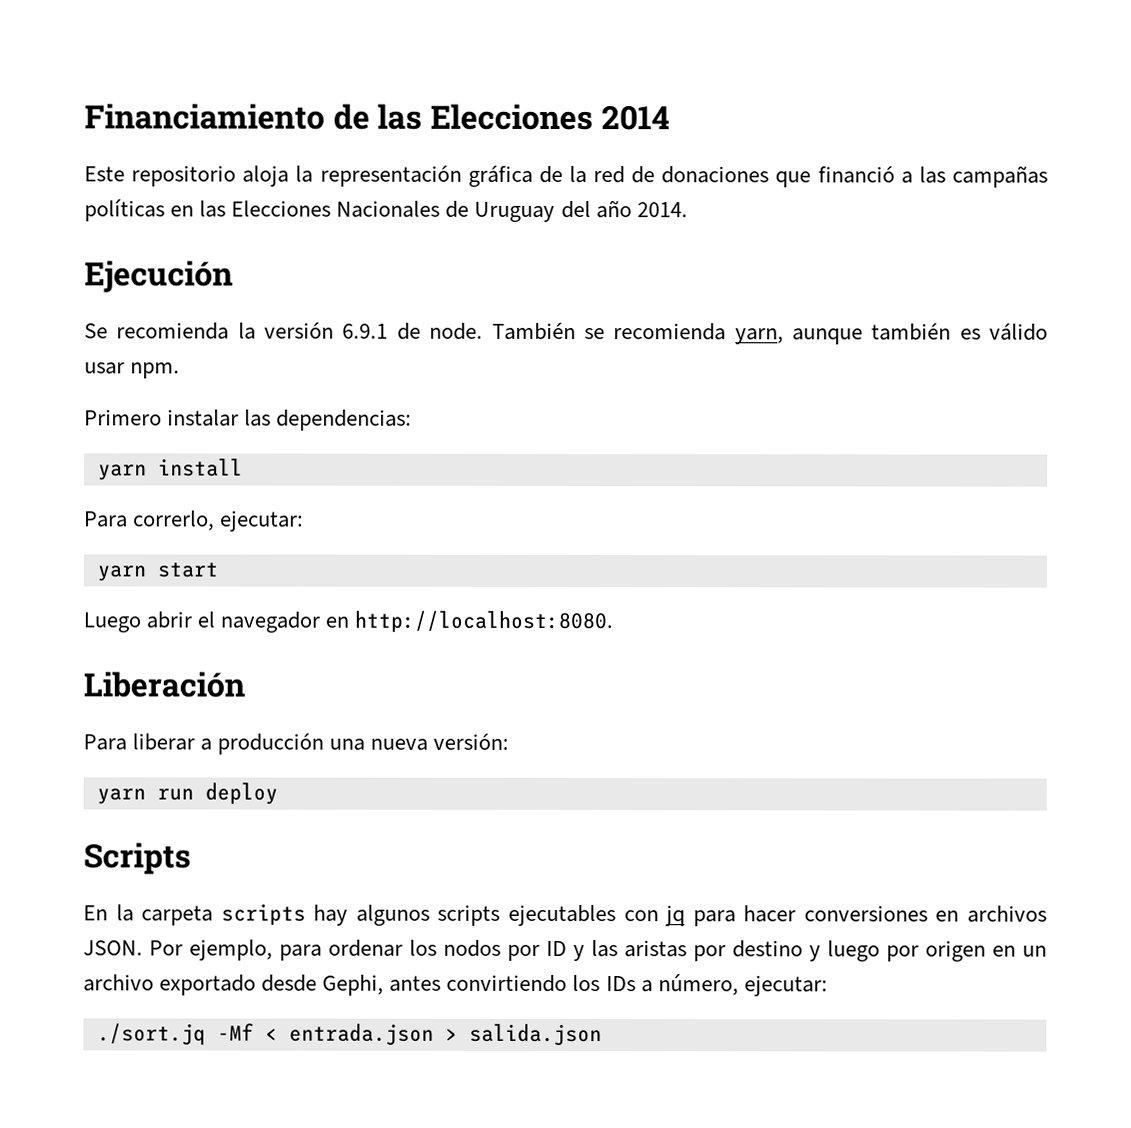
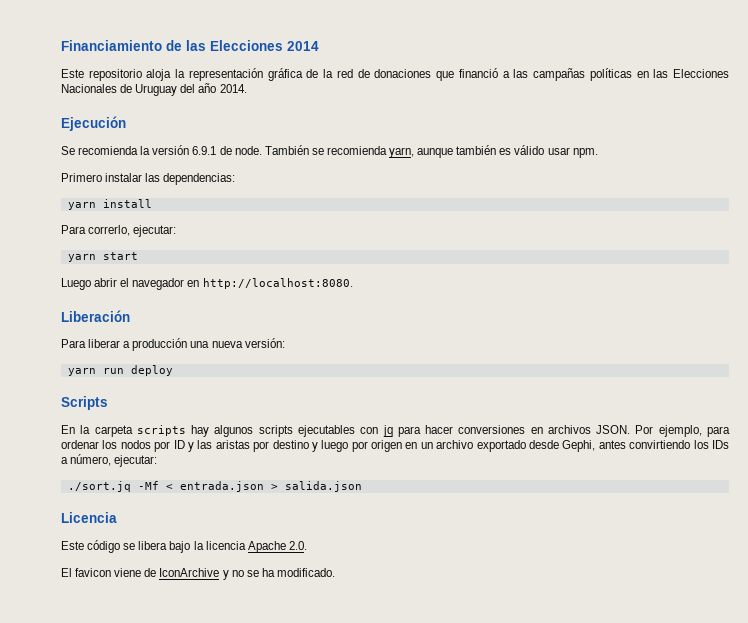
(602, 1035) none -> [61,512,117,523] [61,540,307,553] [61,568,335,580] // Licencia // Este código se libera bajo la licencia Apache 2.0. // El favicon viene de IconArchive y no se ha modificado.

